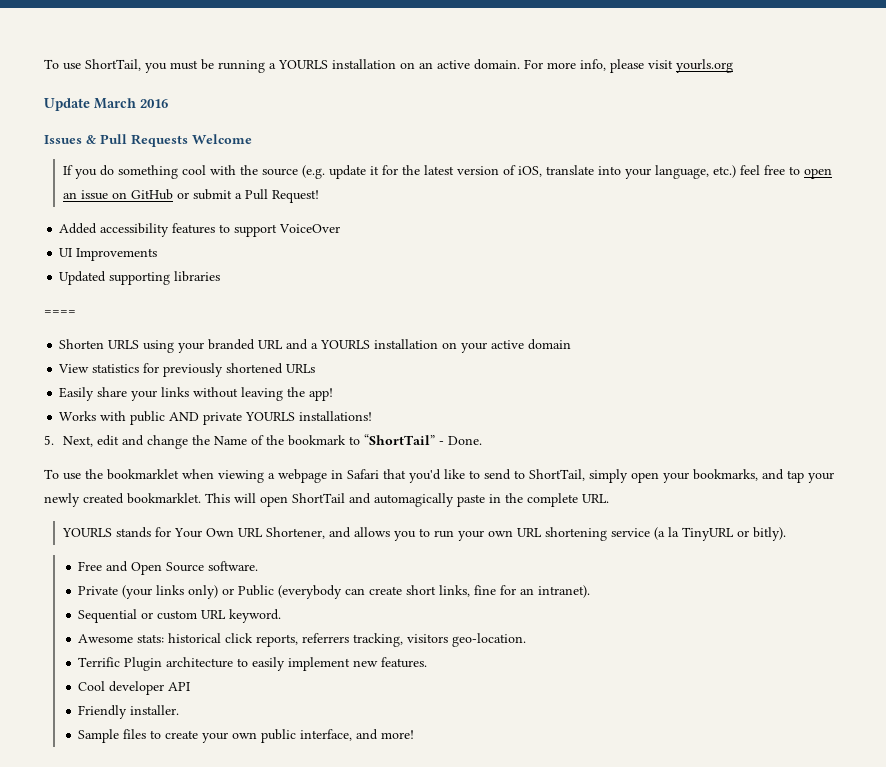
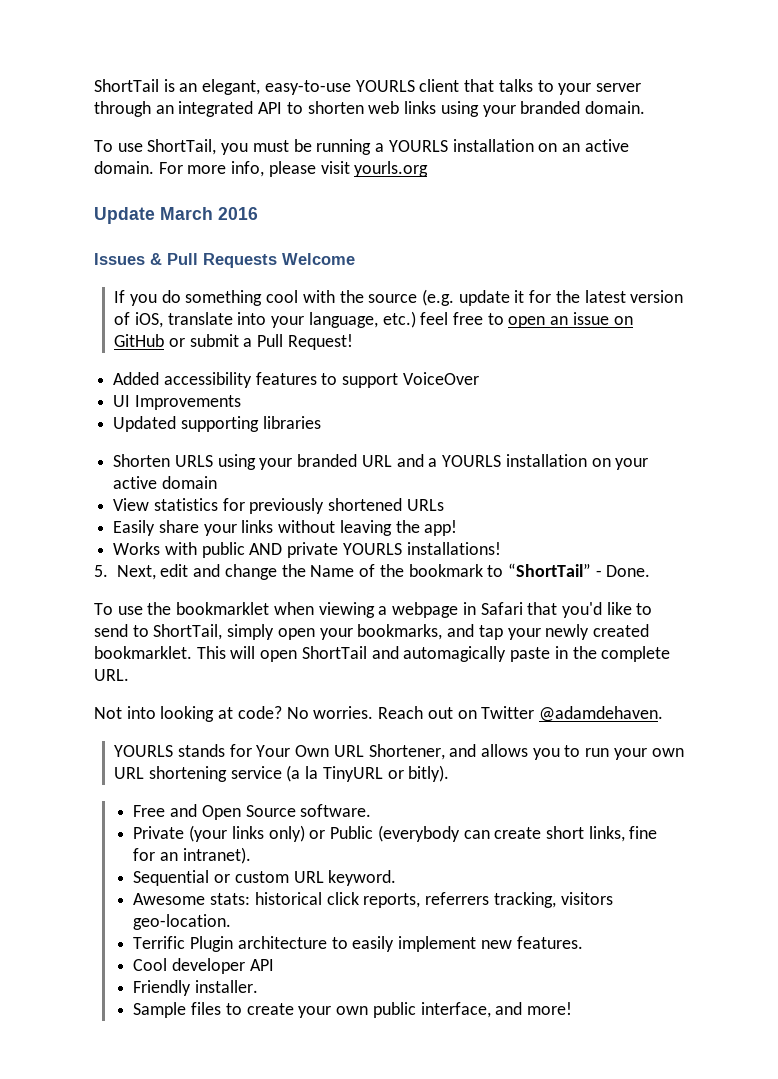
(44, 64) none -> [94,79,641,95] [94,101,645,117] ShortTail is an elegant, easy-to-use YOURLS client that talks to your server through an integrated API to shorten web links using your branded domain. //
[44,310,76,315] // ==== -> (321, 422) none
(609, 498) none -> [94,706,663,722] // Not into looking at code? No worries. Reach out on Twitter @adamdehaven.

